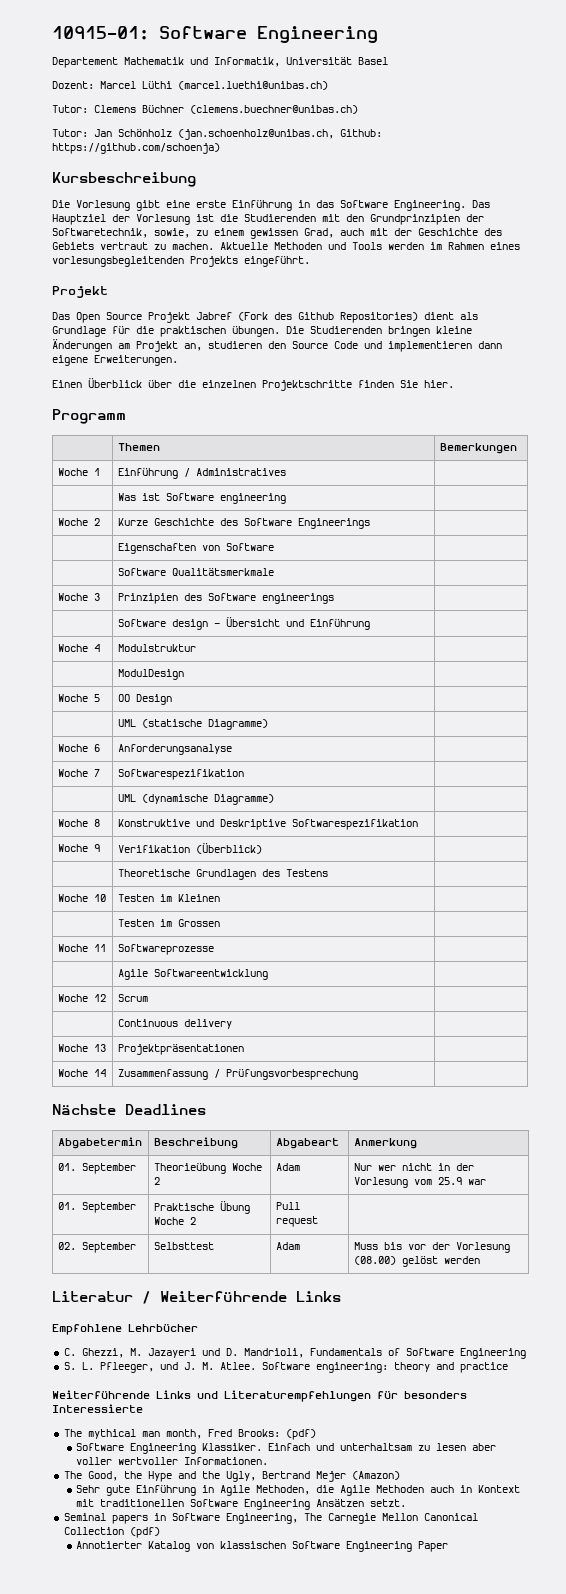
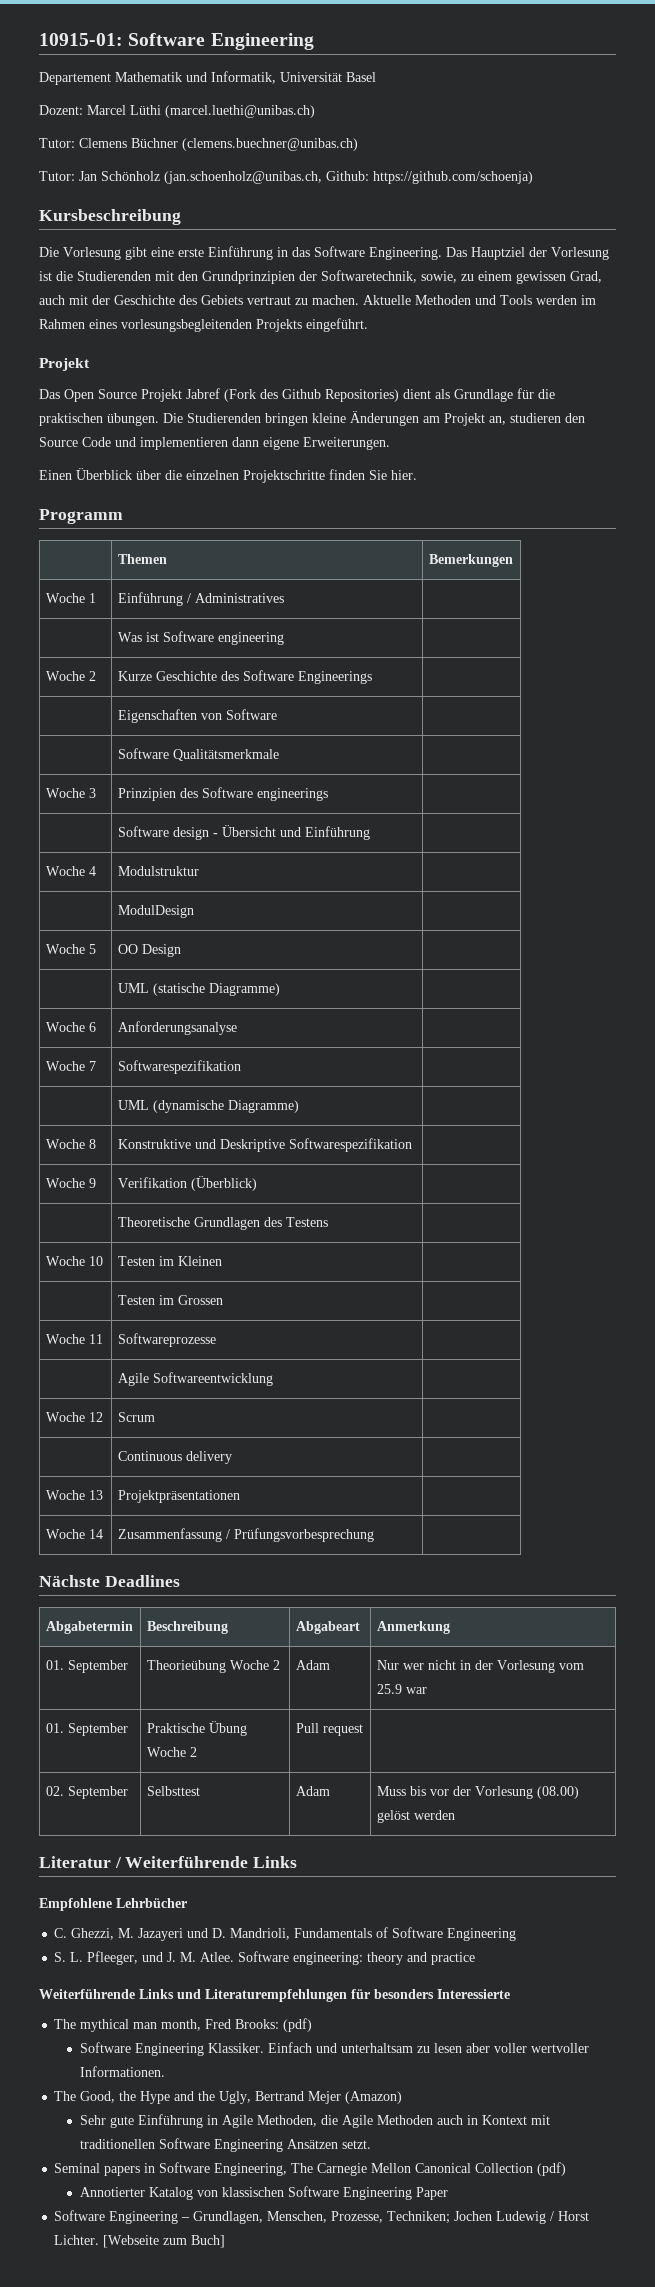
(449, 1546) none -> [54,2210,590,2224] [54,2235,226,2248] // Software Engineering – Grundlagen, Menschen, Prozesse, Techniken; Jochen Ludewig / Horst Lichter. [Webseite zum Buch]

